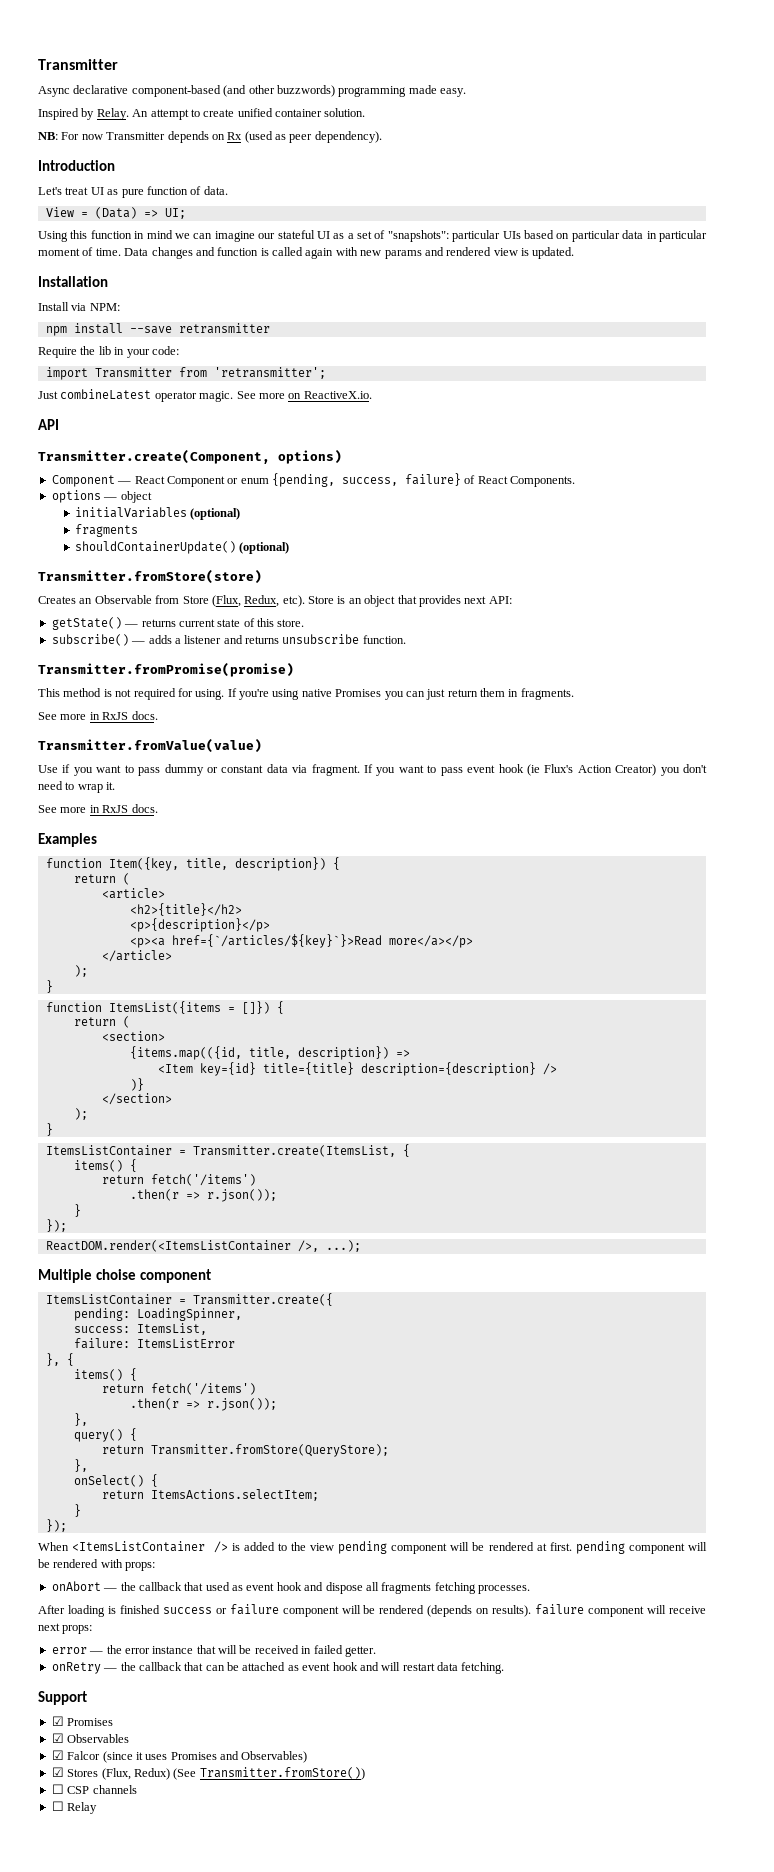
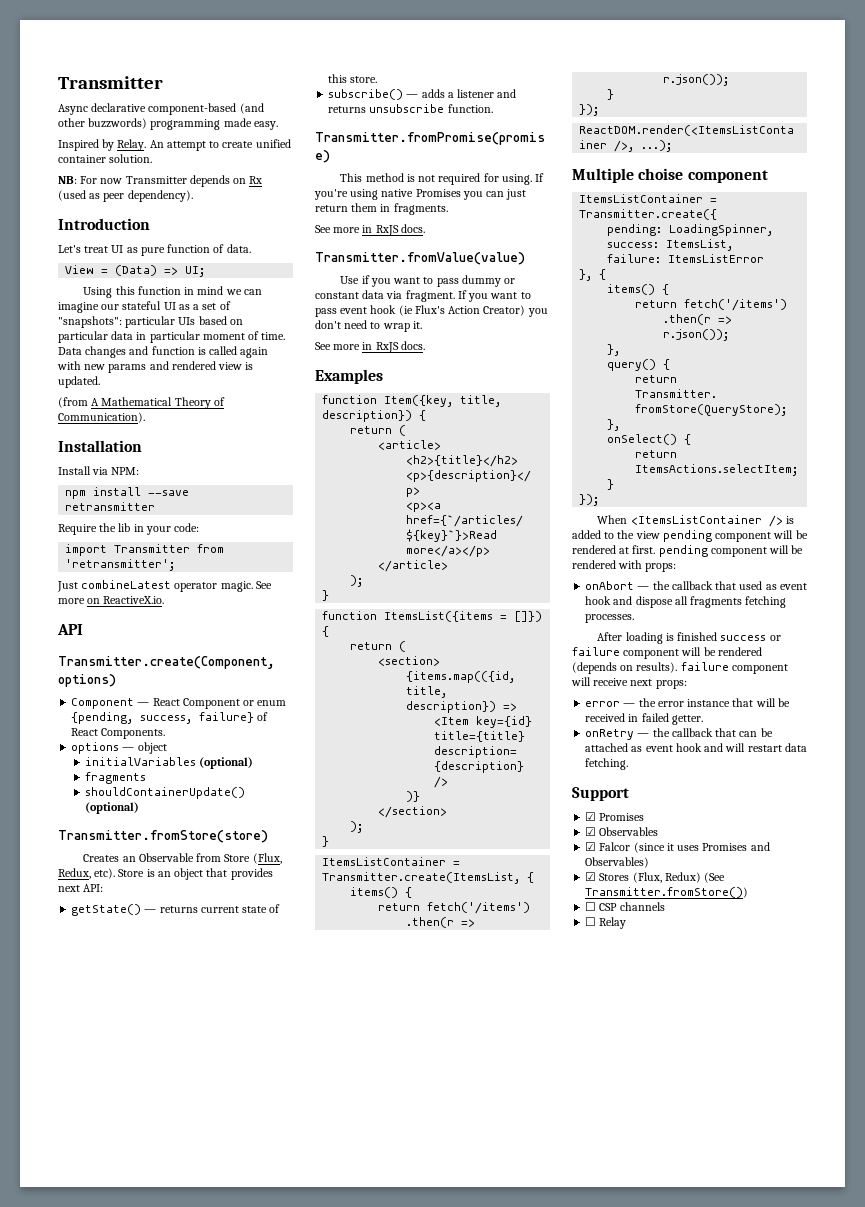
(575, 253) none -> [58,397,225,409] [58,412,145,423] // (from A Mathematical Theory of Communication).

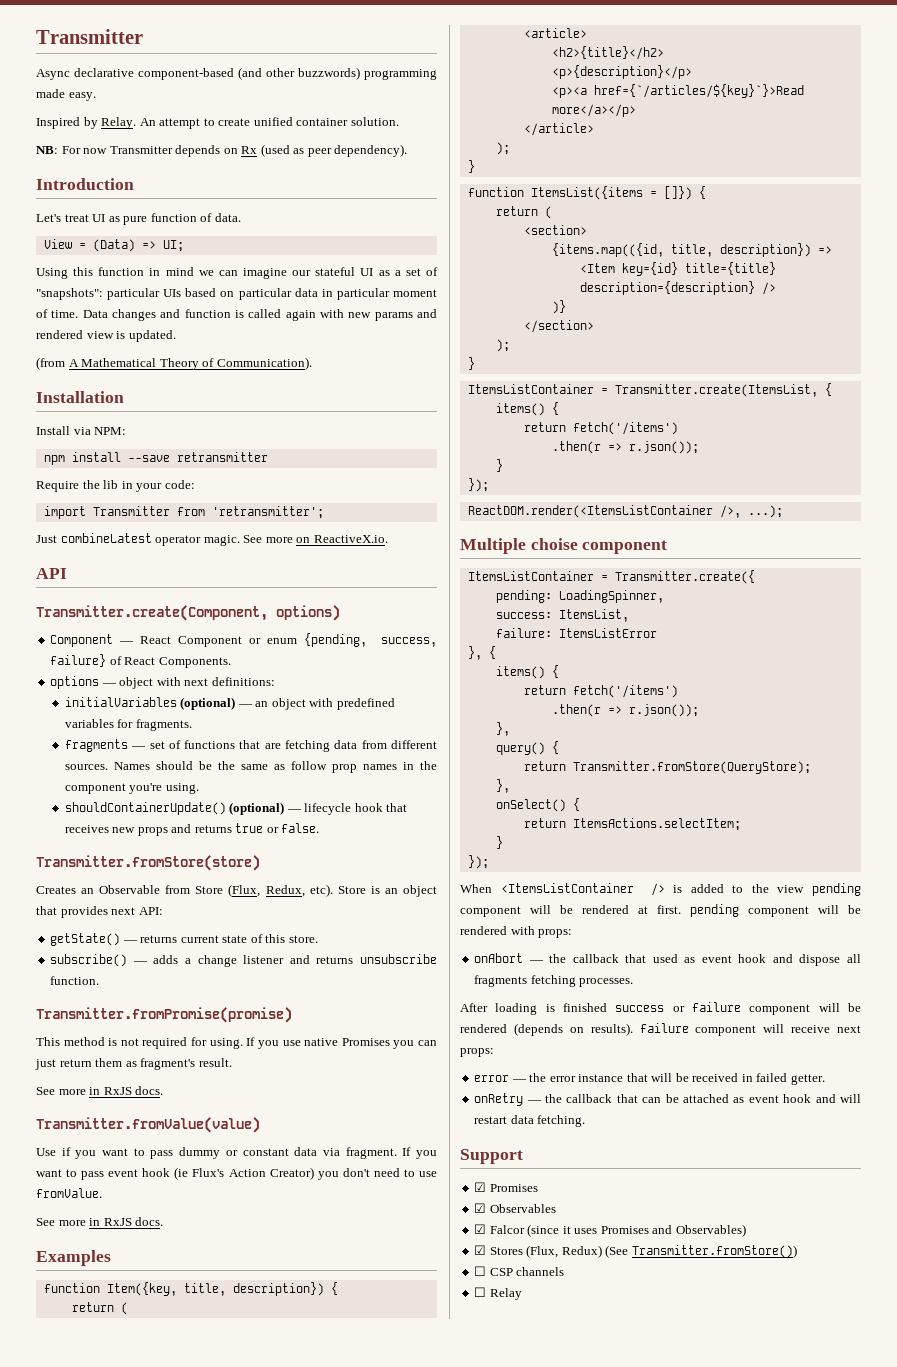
(167, 748) none -> [156,677,275,686] with next definitions:
[84,772,146,784] [84,787,245,799] [84,802,139,814] // fragments // shouldContainerUpdate() (optional) -> [237,698,395,710] [64,719,192,731] [64,739,437,752] [64,761,437,773] [64,783,199,794] [64,802,408,815] [64,823,320,836] — an object with predefined variables for fragments. // fragments — set of functions that are fetching data from different sources. Names should be the same as follow prop names in the component you're using. // shouldContainerUpdate() (optional) — lifecycle hook that receives new props and returns true or false.
(454, 95) none -> [197,955,237,967] change
[314,189,379,200] you're using -> [257,1040,301,1049] you use
[380,203,448,215] in fragments. -> [125,1058,232,1070] as fragment's result.
[382,321,422,332] wrap it. -> [419,1171,438,1177] [36,1188,102,1198] use fromValue.

